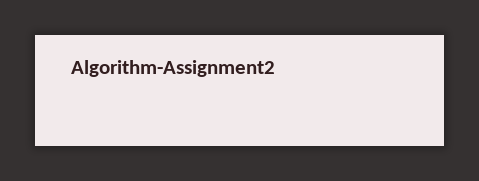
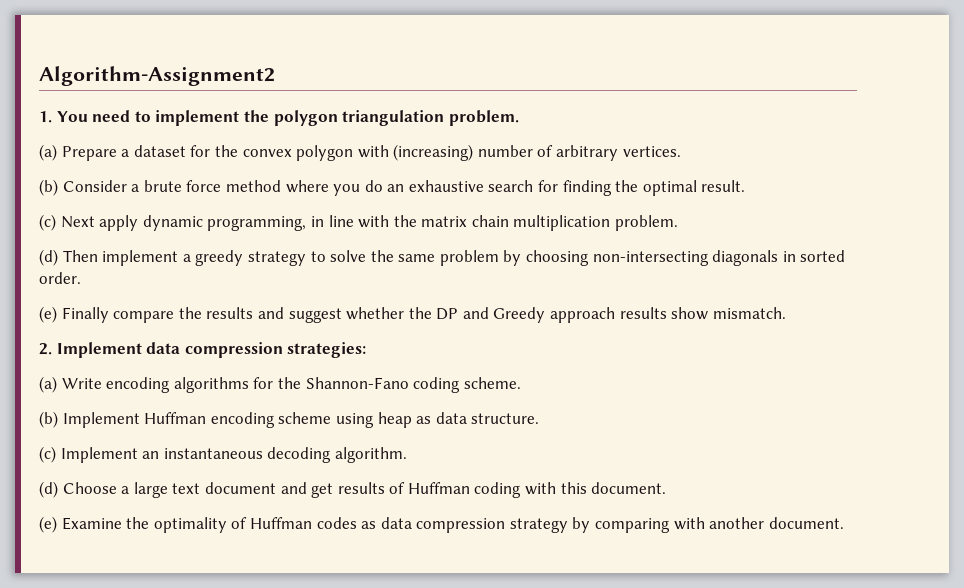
(275, 68) none -> [39,110,519,126] [39,144,681,161] [39,179,746,196] [39,214,679,231] [39,249,846,266] [39,272,81,284] [39,306,786,323] [39,342,367,358] [39,376,521,393] [39,411,540,428] [39,446,407,463] [39,481,667,498] [39,516,844,533] // 1. You need to implement the polygon triangulation problem. // (a) Prepare a dataset for the convex polygon with (increasing) number of arbitrary vertices. // (b) Consider a brute force method where you do an exhaustive search for finding the optimal result. // (c) Next apply dynamic programming, in line with the matrix chain multiplication problem. // (d) Then implement a greedy strategy to solve the same problem by choosing non-intersecting diagonals in sorted order. // (e) Finally compare the results and suggest whether the DP and Greedy approach results show mismatch. // 2. Implement data compression strategies: // (a) Write encoding algorithms for the Shannon-Fano coding scheme. // (b) Implement Huffman encoding scheme using heap as data structure. // (c) Implement an instantaneous decoding algorithm. // (d) Choose a large text document and get results of Huffman coding with this document. // (e) Examine the optimality of Huffman codes as data compression strategy by comparing with another document.

